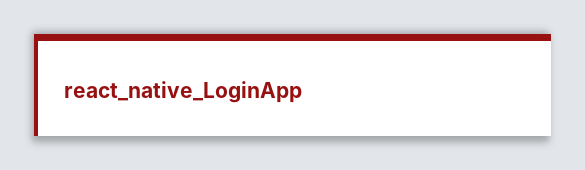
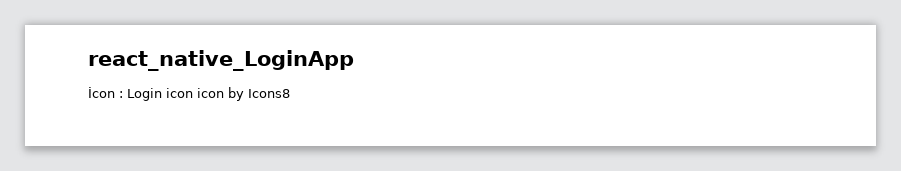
(302, 92) none -> [88,87,290,101] // İcon : Login icon icon by Icons8

